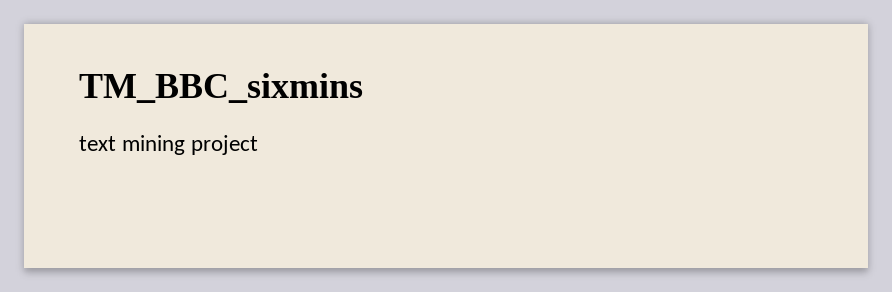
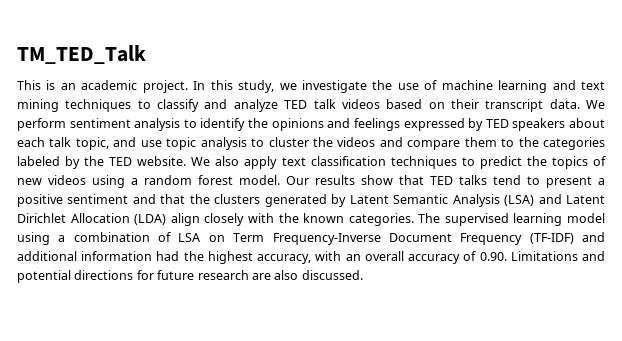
[79,73,363,103] [79,135,259,155] TM_BBC_sixmins // text mining project -> [17,45,146,64] [17,80,605,93] [17,99,605,112] [17,118,606,131] [17,137,605,150] [17,156,606,169] [17,175,605,188] [17,194,605,207] [17,213,605,226] [17,232,606,245] [17,251,605,264] [17,270,363,283] TM_TED_Talk // This is an academic project. In this study, we investigate the use of machine learning and text mining techniques to classify and analyze TED talk videos based on their transcript data. We perform sentiment analysis to identify the opinions and feelings expressed by TED speakers about each talk topic, and use topic analysis to cluster the videos and compare them to the categories labeled by the TED website. We also apply text classification techniques to predict the topics of new videos using a random forest model. Our results show that TED talks tend to present a positive sentiment and that the clusters generated by Latent Semantic Analysis (LSA) and Latent Dirichlet Allocation (LDA) align closely with the known categories. The supervised learning model using a combination of LSA on Term Frequency-Inverse Document Frequency (TF-IDF) and additional information had the highest accuracy, with an overall accuracy of 0.90. Limitations and potential directions for future research are also discussed.

